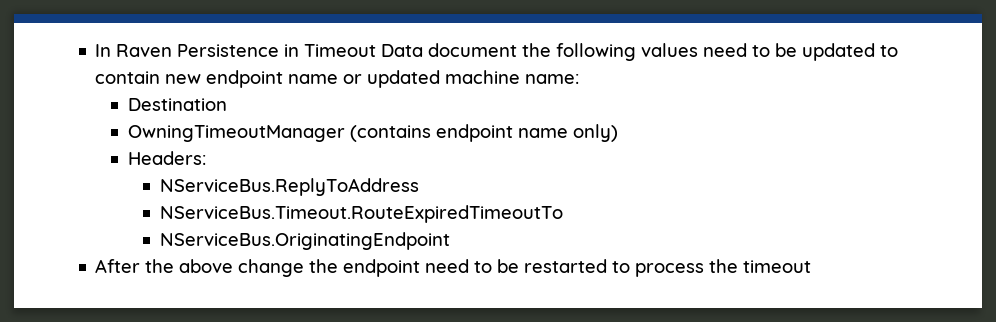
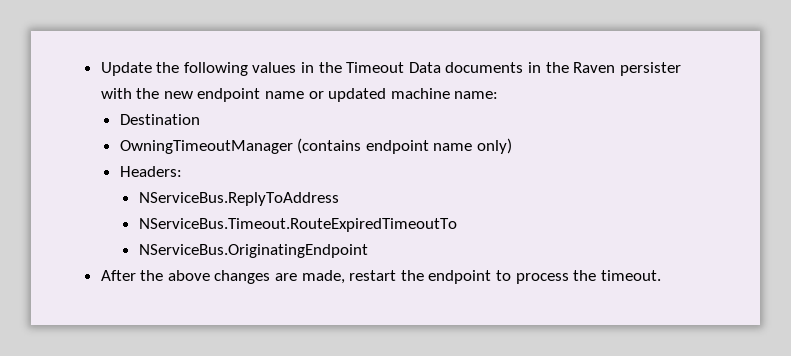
[95,43,899,61] [95,71,161,84] In Raven Persistence in Timeout Data document the following values need to be updated to contain -> [100,62,681,76] [100,88,160,99] Update the following values in the Timeout Data documents in the Raven persister with the
[238,259,608,277] change the endpoint need to be restarted -> [214,270,492,284] changes are made, restart the endpoint
[743,260,812,273] timeout -> [600,270,661,281] timeout.

